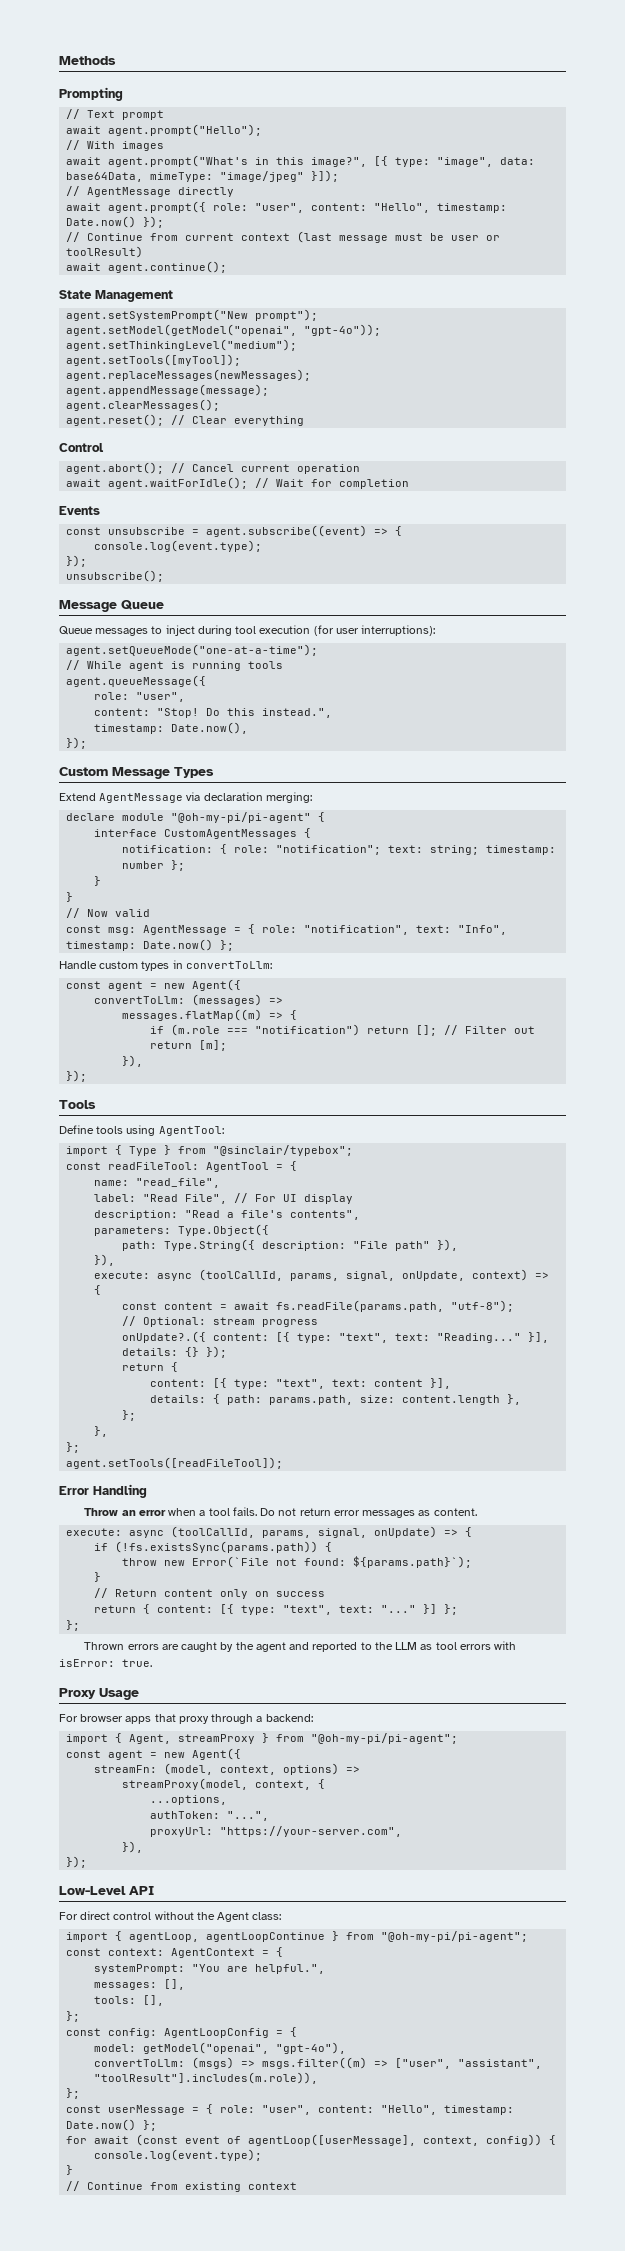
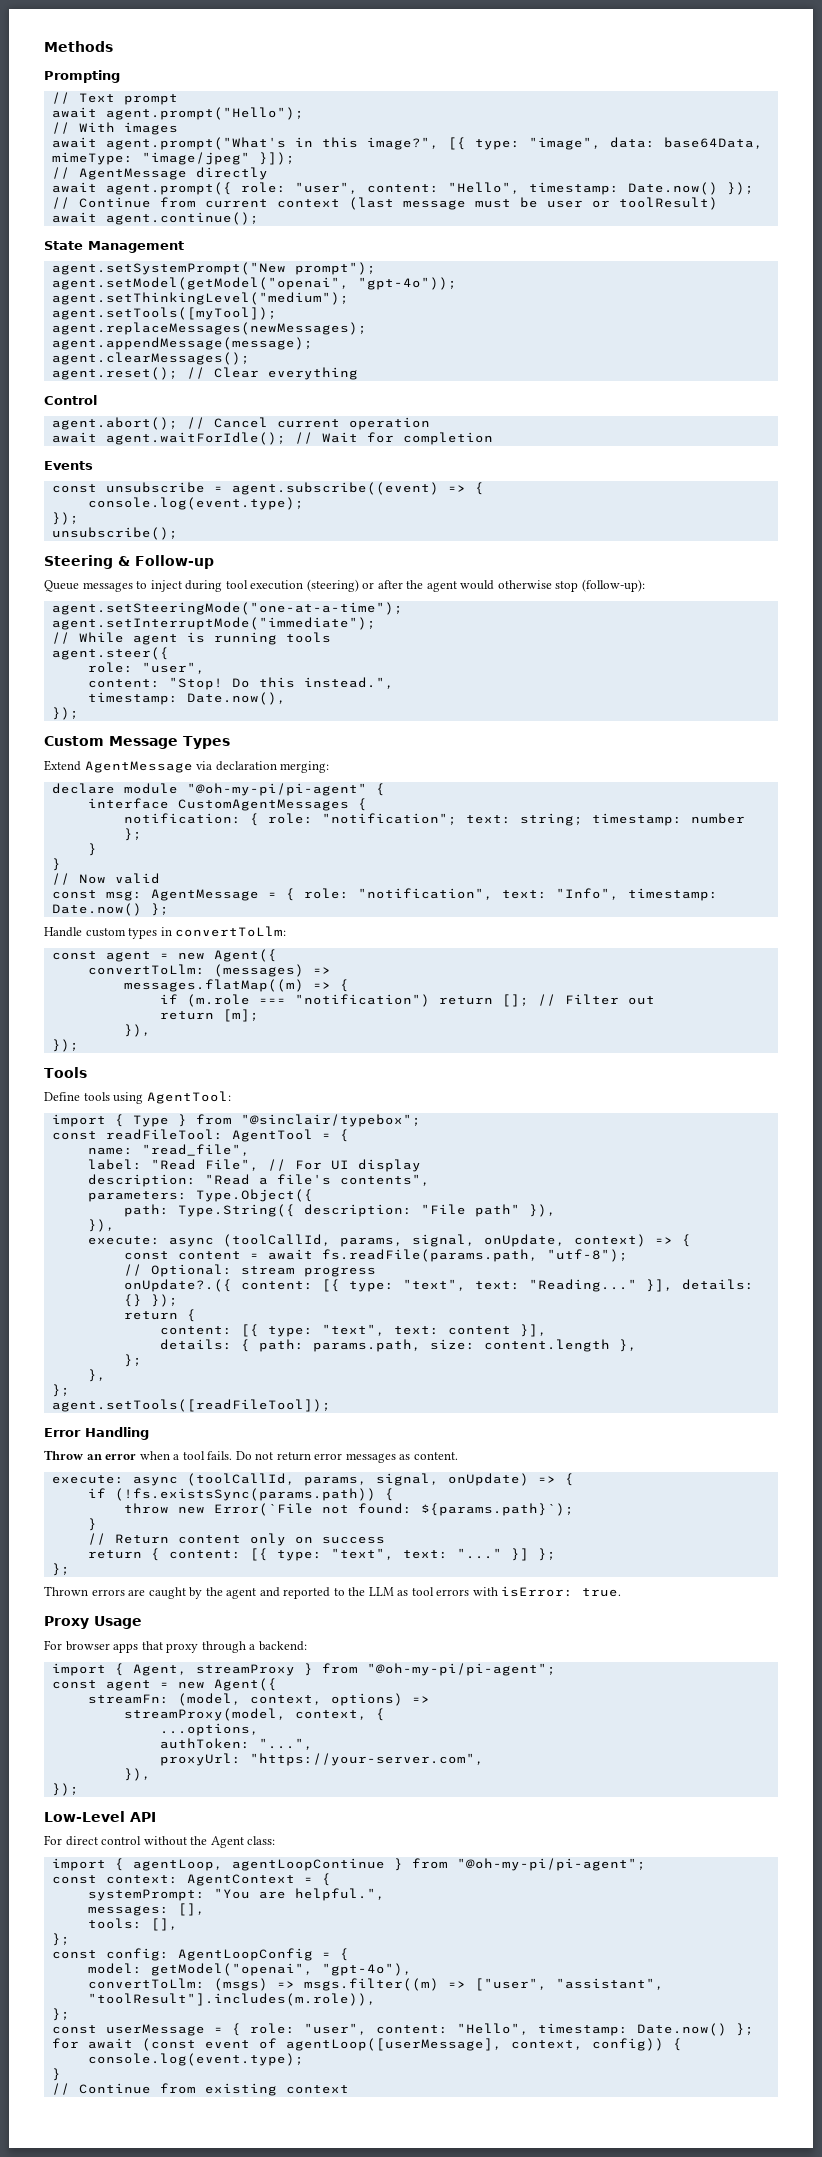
[59,600,164,612] Message Queue -> [44,555,214,569] Steering & Follow-up
[313,625,436,636] [66,644,319,656] (for user interruptions): // agent.setQueueMode("one-at-a-time"); -> [306,579,645,592] [51,602,403,615] [51,617,376,630] (steering) or after the agent would otherwise stop (follow-up): // agent.setSteeringMode("one-at-a-time"); // agent.setInterruptMode("immediate");
[66,675,207,687] agent.queueMessage({ -> [51,647,169,660] agent.steer({

